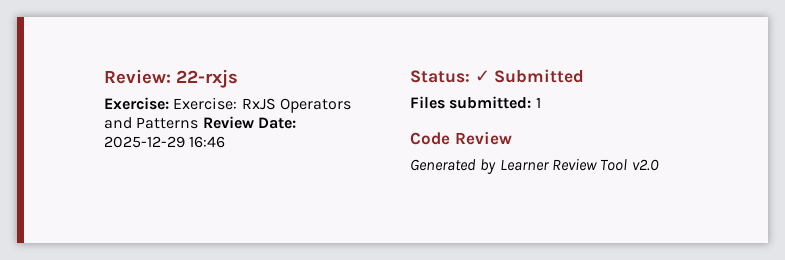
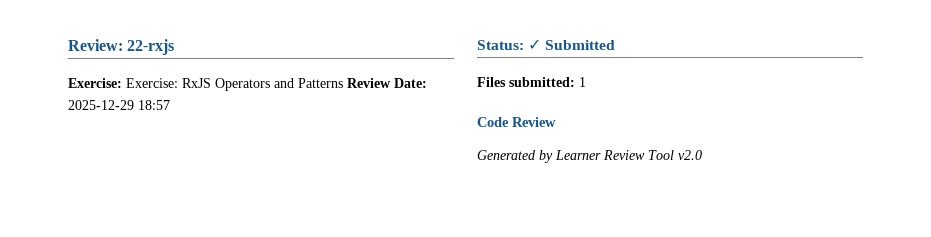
[189,136,226,148] 16:46 -> [138,100,170,110] 18:57

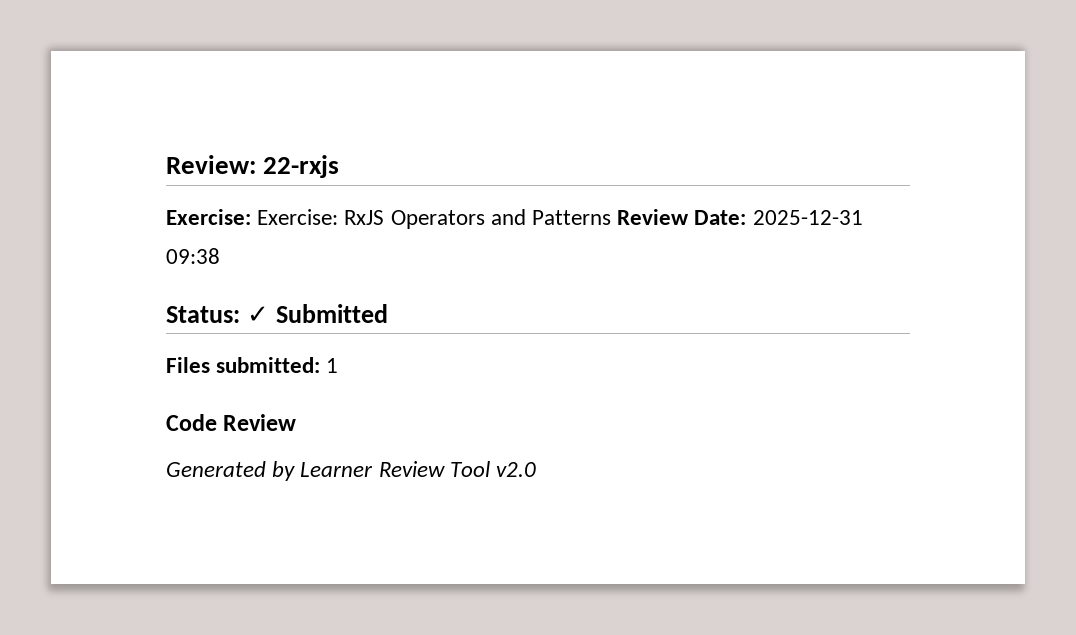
[68,100,170,110] 2025-12-29 18:57 -> [752,210,863,225] [166,248,220,264] 2025-12-31 09:38

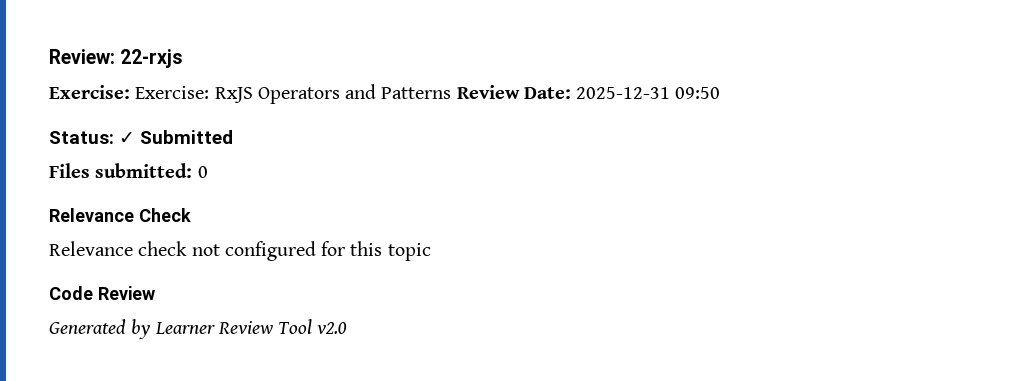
[166,248,220,264] 09:38 -> [675,87,721,99] 09:50
[326,358,339,373] 1 -> [197,166,208,178] [49,208,191,222] [49,241,431,261] 0 // Relevance Check // Relevance check not configured for this topic

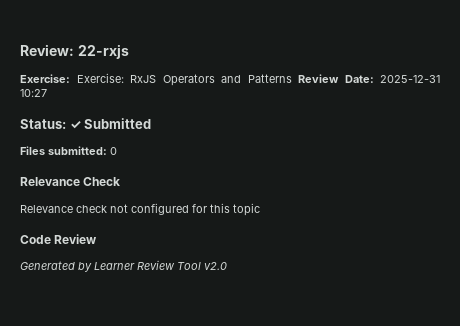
[675,87,721,99] 09:50 -> [20,89,47,97] 10:27

